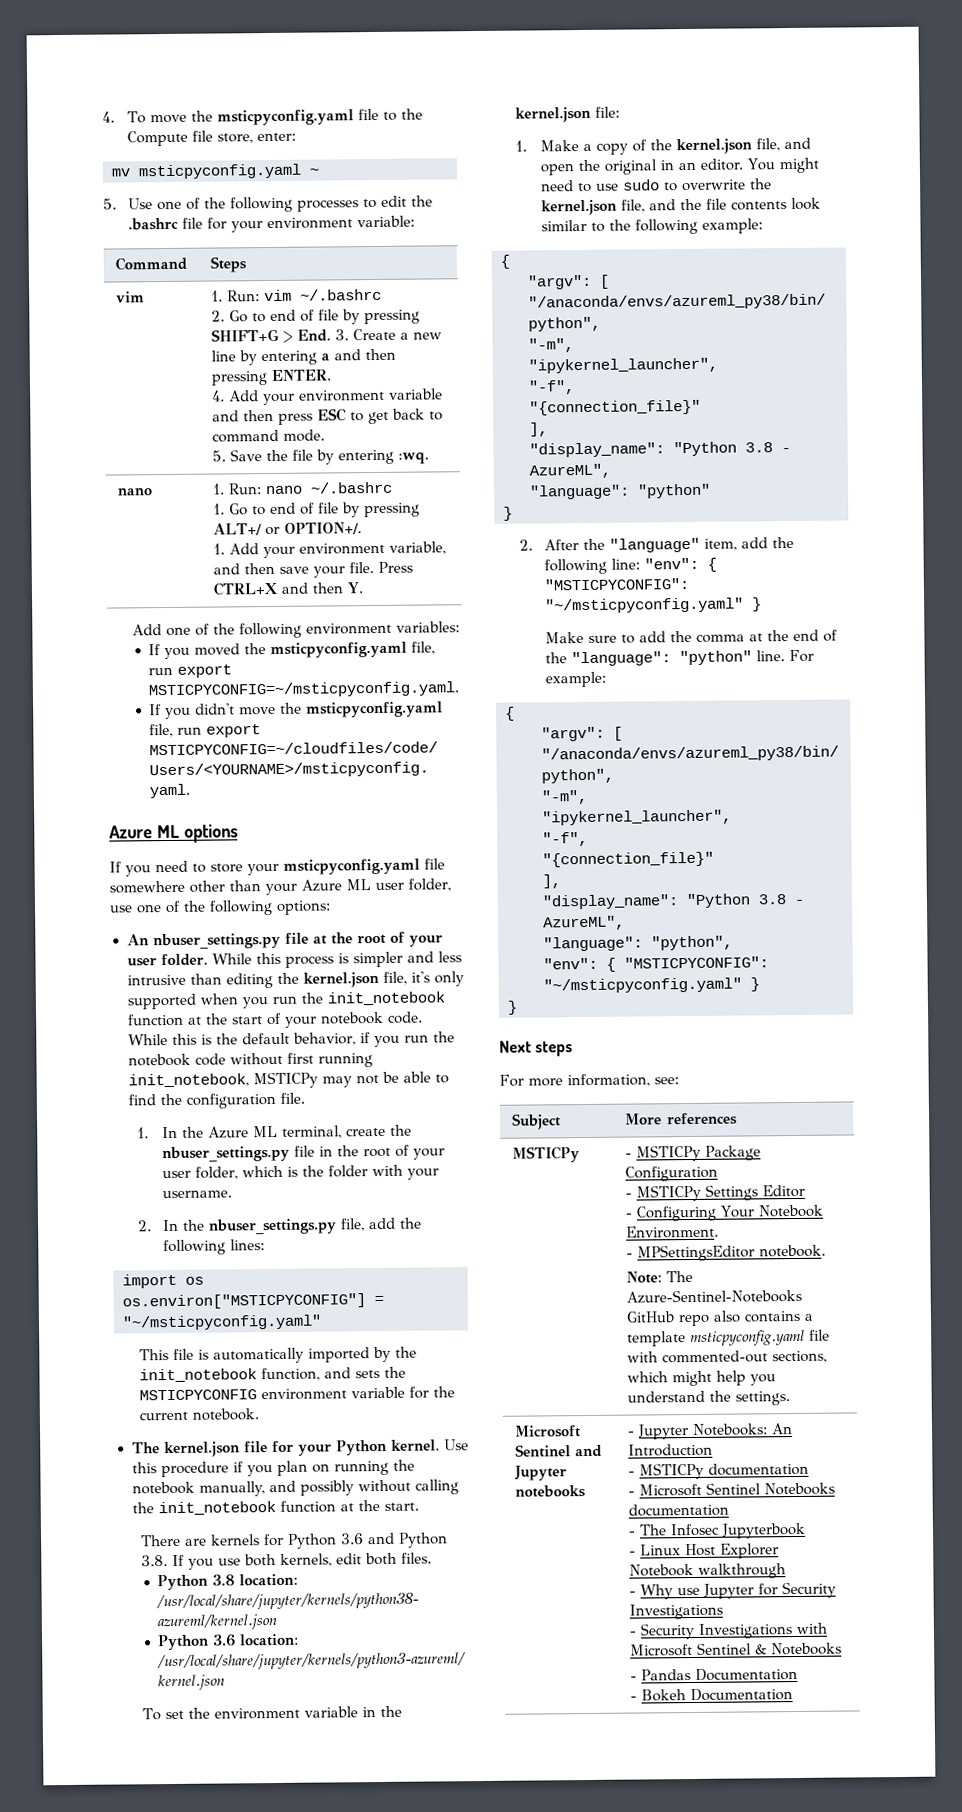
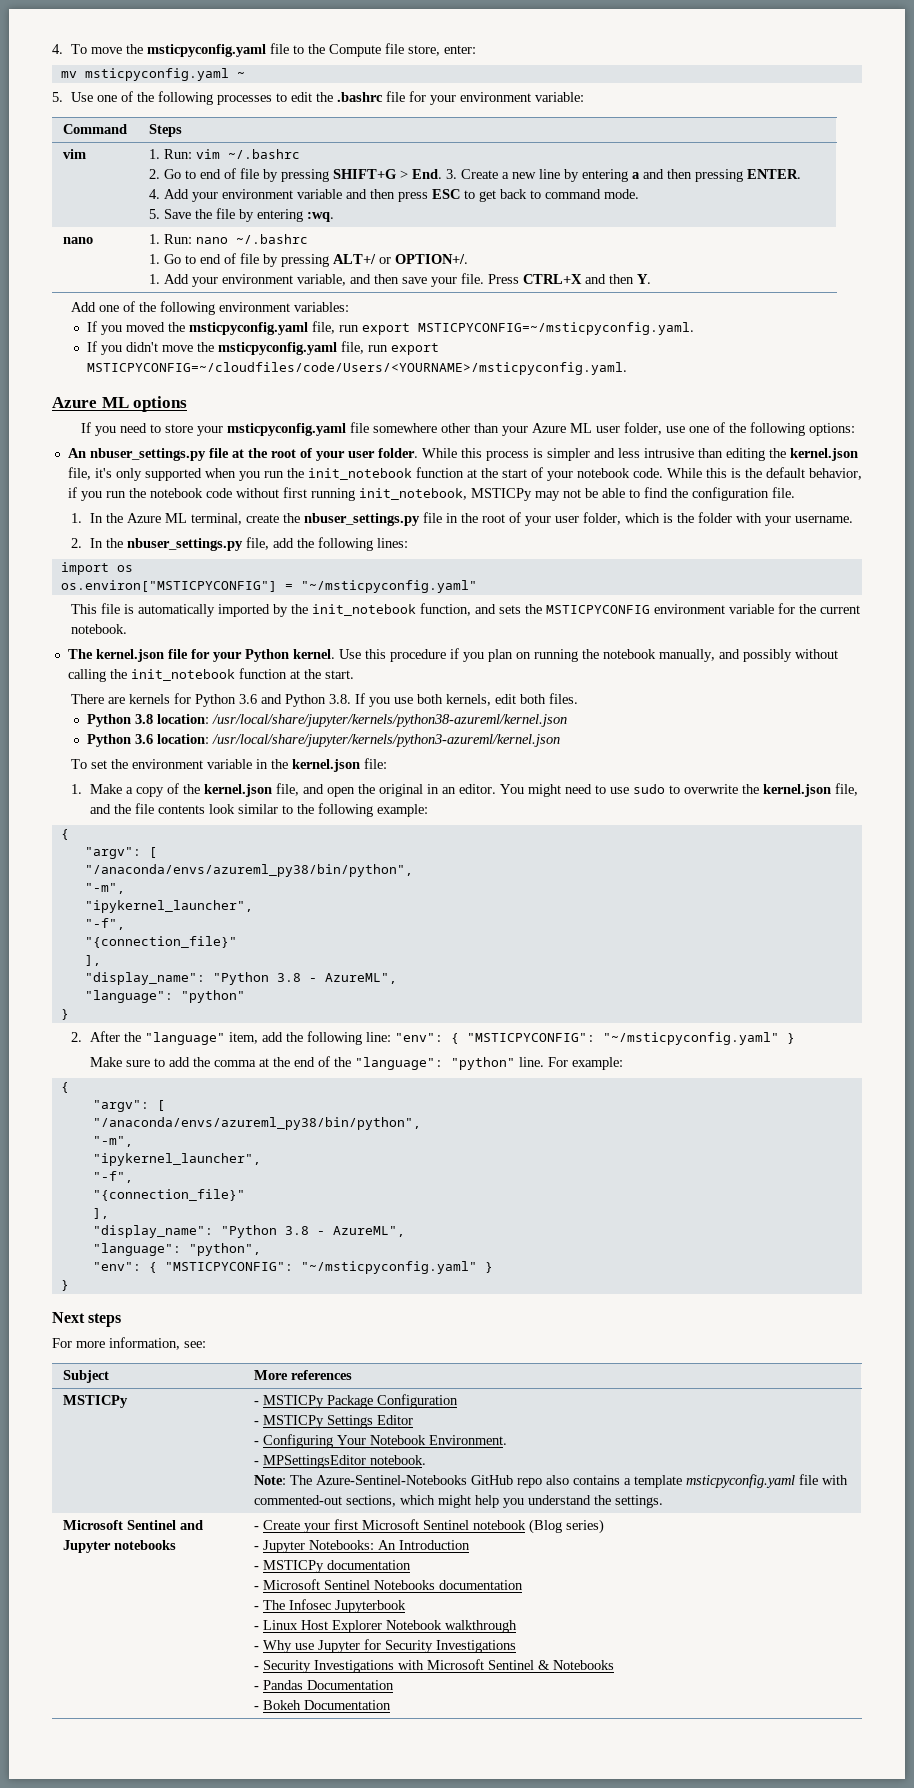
(635, 1433) none -> [262,1519,604,1534] [253,1546,259,1550] Create your first Microsoft Sentinel notebook (Blog series) // -

